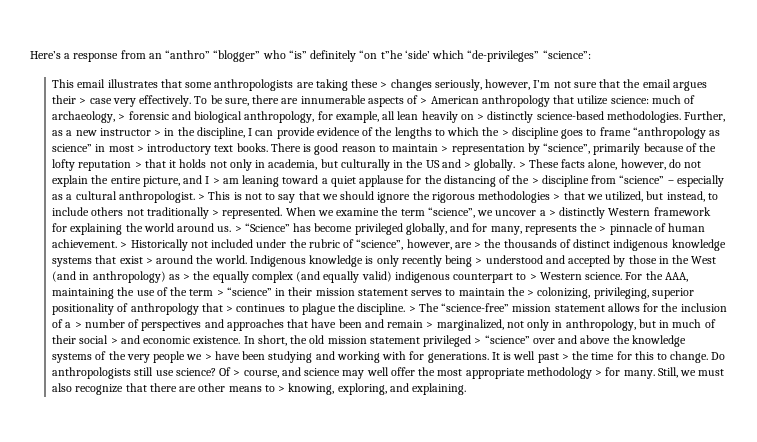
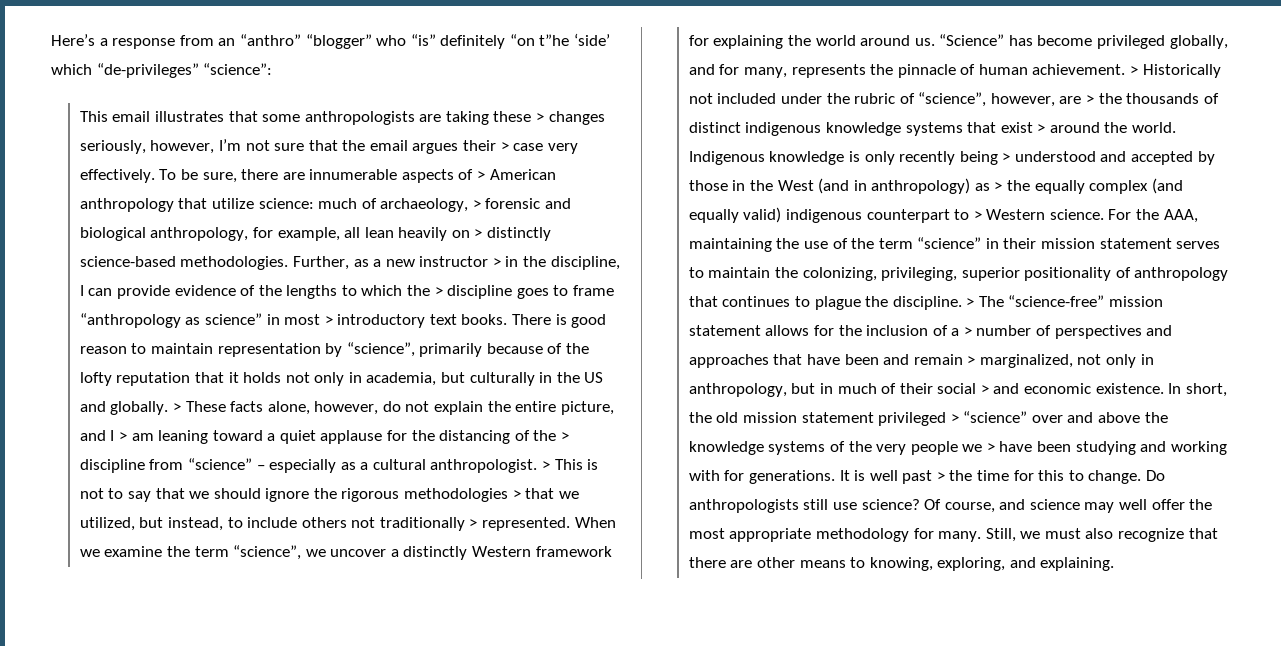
[441,146,449,152] > -> (213, 348) none
[134,162,142,168] > -> (191, 379) none
[464,162,472,168] > -> (106, 406) none
[548,210,556,216] > -> (399, 553) none
[234,226,242,232] > -> (935, 42) none
[599,226,607,232] > -> (894, 69) none
[216,290,224,296] > -> (913, 243) none
[527,290,535,296] > -> (798, 272) none
[226,306,234,312] > -> (718, 301) none
[233,370,241,376] > -> (942, 504) none
[595,370,603,376] > -> (909, 535) none
[278,386,286,392] > -> (866, 562) none

